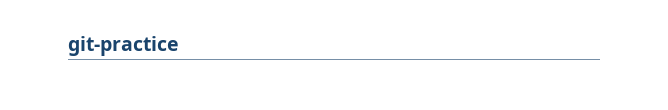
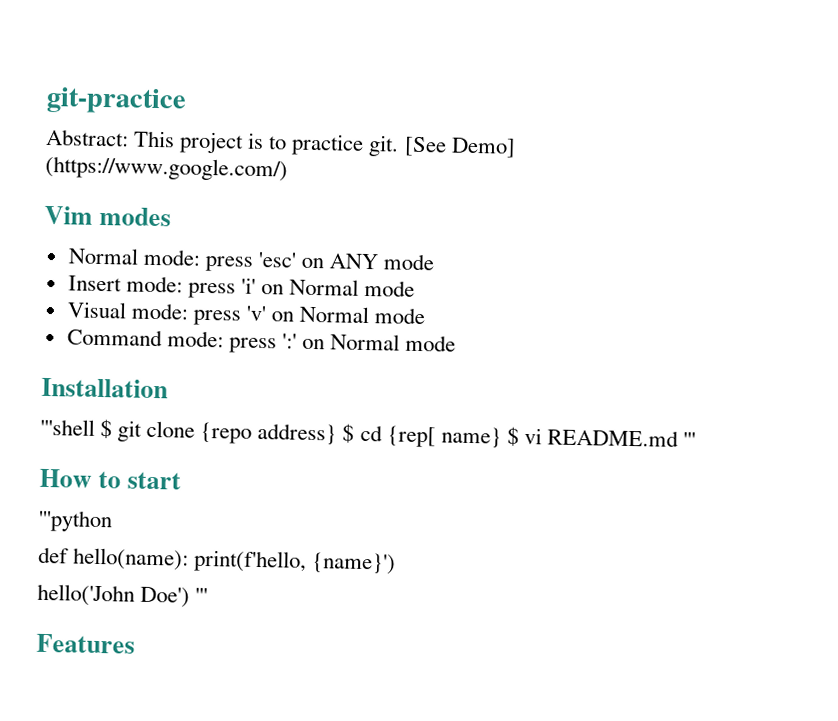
(179, 46) none -> [45,128,516,158] [45,155,288,182] [44,205,172,227] [67,247,436,272] [67,275,416,299] [66,301,426,326] [66,328,457,354] [41,377,168,399] [40,418,696,448] [39,468,182,490] [38,509,113,533] [38,546,397,575] [37,583,209,608] [36,633,135,654] // Abstract: This project is to practice git. [See Demo] (https://www.google.com/) // Vim modes // Normal mode: press 'esc' on ANY mode // Insert mode: press 'i' on Normal mode // Visual mode: press 'v' on Normal mode // Command mode: press ':' on Normal mode // Installation // '''shell $ git clone {repo address} $ cd {rep[ name} $ vi README.md ''' // How to start // '''python // def hello(name): print(f'hello, {name}') // hello('John Doe') ''' // Features

